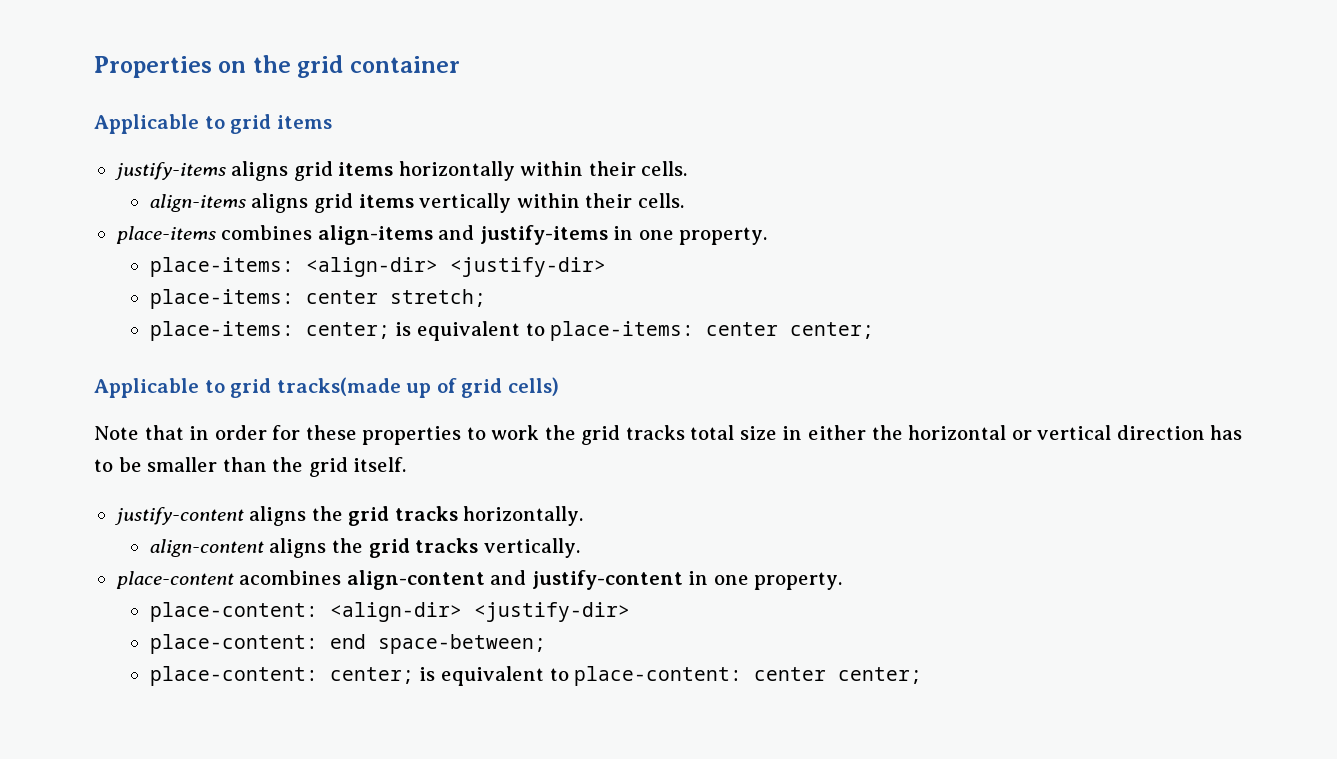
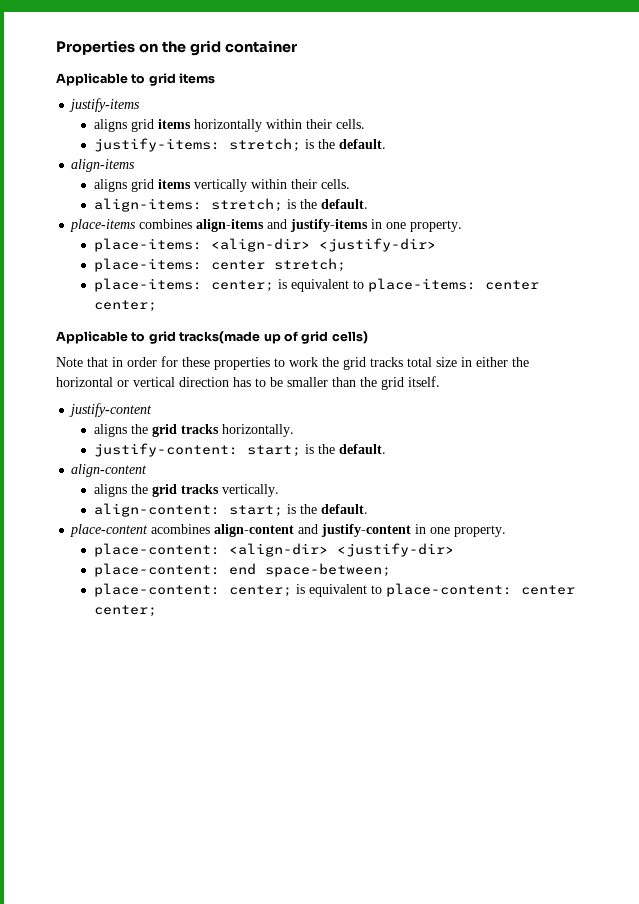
(226, 171) none -> (141, 105) //
[149,194,246,212] // align-items -> [94,138,387,152] [71,159,136,172] // justify-items: stretch; is the default. // align-items //
(684, 200) none -> [94,198,369,212] // align-items: stretch; is the default.
(244, 516) none -> (153, 410) //
[149,539,264,557] // align-content -> [94,443,387,457] [71,464,148,477] // justify-content: start; is the default. // align-content //
(580, 548) none -> [94,503,369,517] // align-content: start; is the default.

